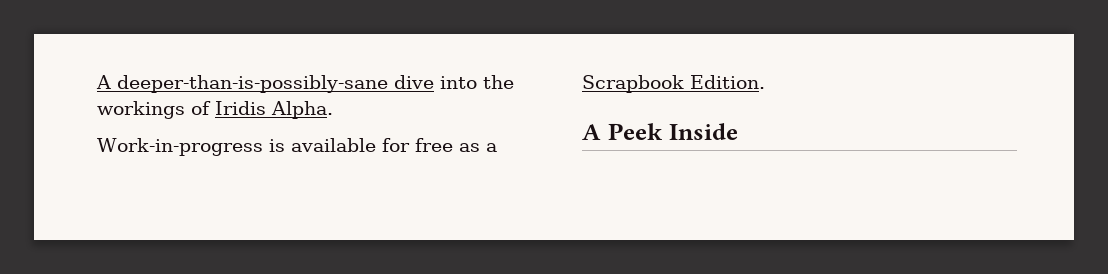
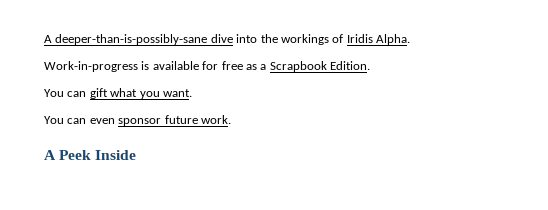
(765, 82) none -> [44,88,192,99] [44,115,231,126] // You can gift what you want. // You can even sponsor future work.

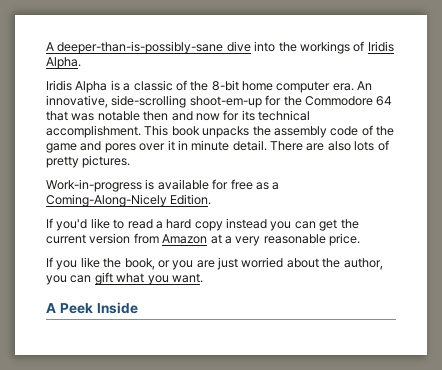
(410, 39) none -> [46,80,373,93] [46,95,393,108] [46,110,310,121] [46,125,394,138] [46,140,389,153] [46,155,131,168] // Iridis Alpha is a classic of the 8-bit home computer era. An innovative, side-scrolling shoot-em-up for the Commodore 64 that was notable then and now for its technical accomplishment. This book unpacks the assembly code of the game and pores over it in minute detail. There are also lots of pretty pictures.
[269,61,327,72] Scrapbook -> [46,194,167,207] Coming-Along-Nicely
[44,89,64,97] You -> [46,218,359,231] [46,233,360,246] [46,257,383,270] [46,275,67,285] If you'd like to read a hard copy instead you can get the current version from Amazon at a very reasonable price. // If you like the book, or you are just worried about the author, you
[44,115,231,126] // You can even sponsor future work. -> (203, 278) none

